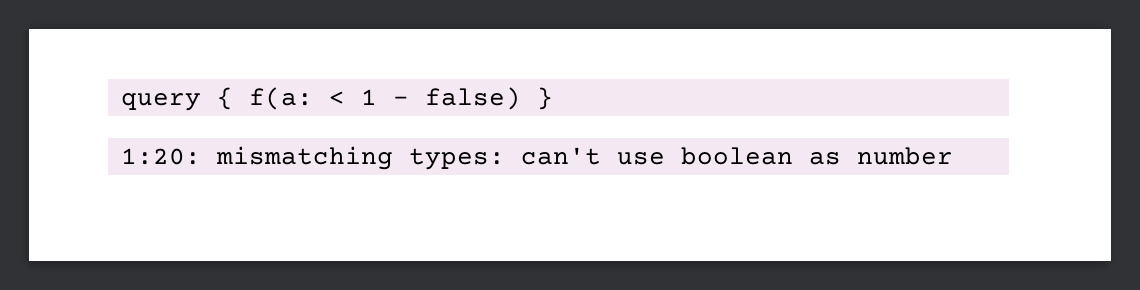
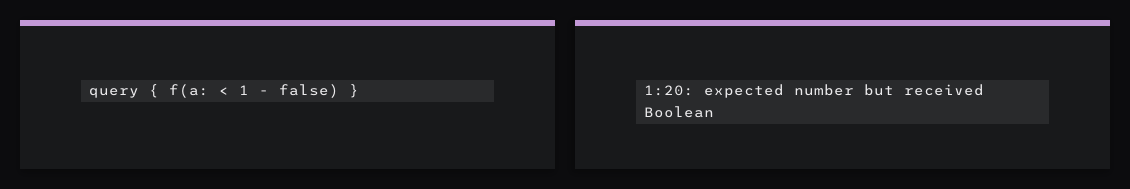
[215,146,953,170] mismatching types: can't use boolean as number -> [704,84,985,98] [644,106,715,118] expected number but received Boolean

